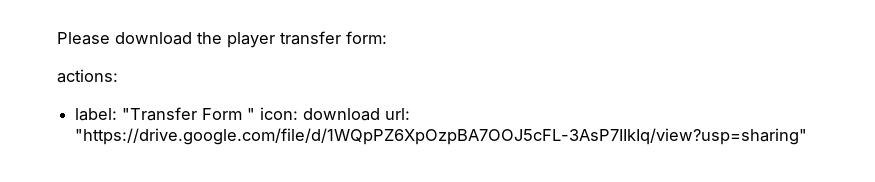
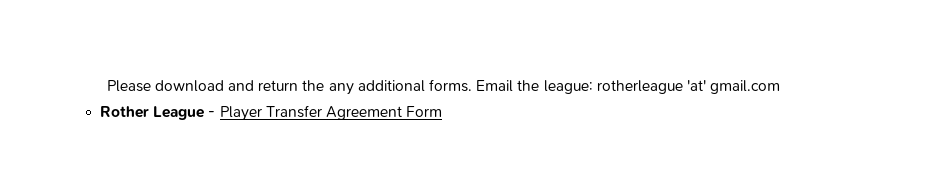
[197,31,387,48] [57,69,118,83] [75,107,411,121] [75,128,808,145] the player transfer form: // actions: // label: "Transfer Form " icon: download url: "https://drive.google.com/file/d/1WQpPZ6XpOzpBA7OOJ5cFL-3AsP7IIkIq/view?usp=sharing" -> [228,79,781,95] [100,105,443,121] and return the any additional forms. Email the league: rotherleague 'at' gmail.com // Rother League - Player Transfer Agreement Form

